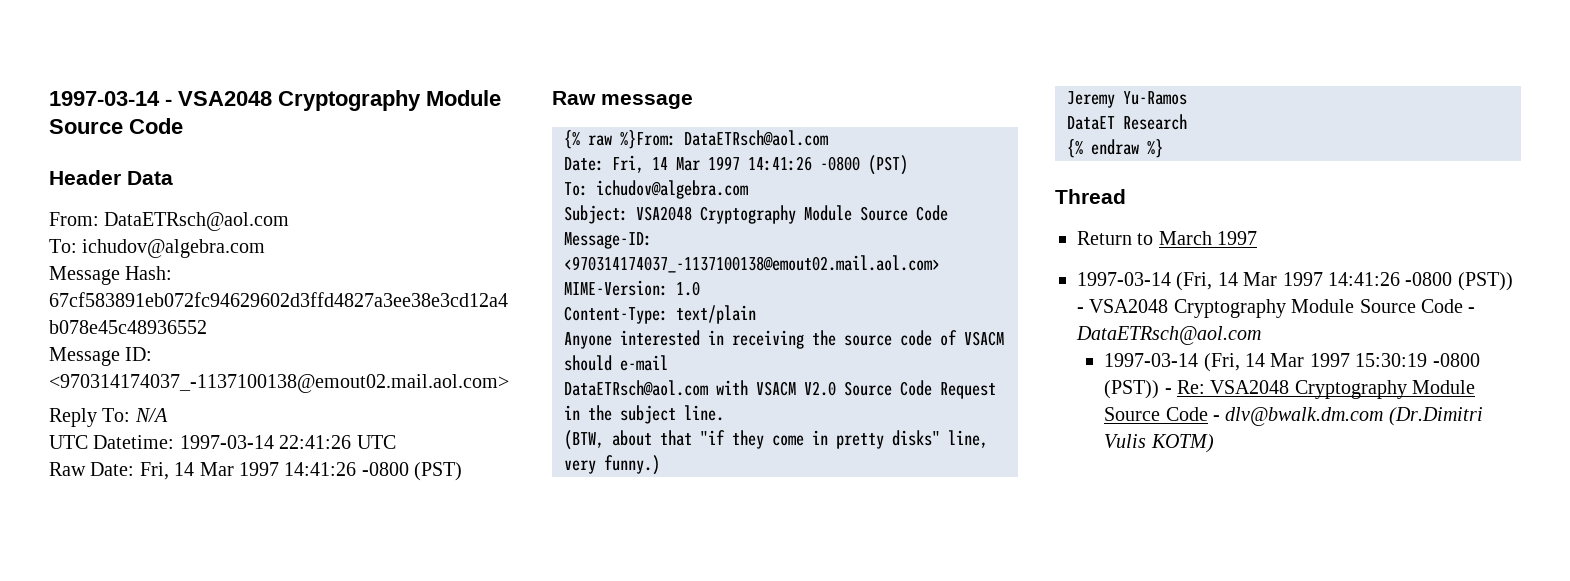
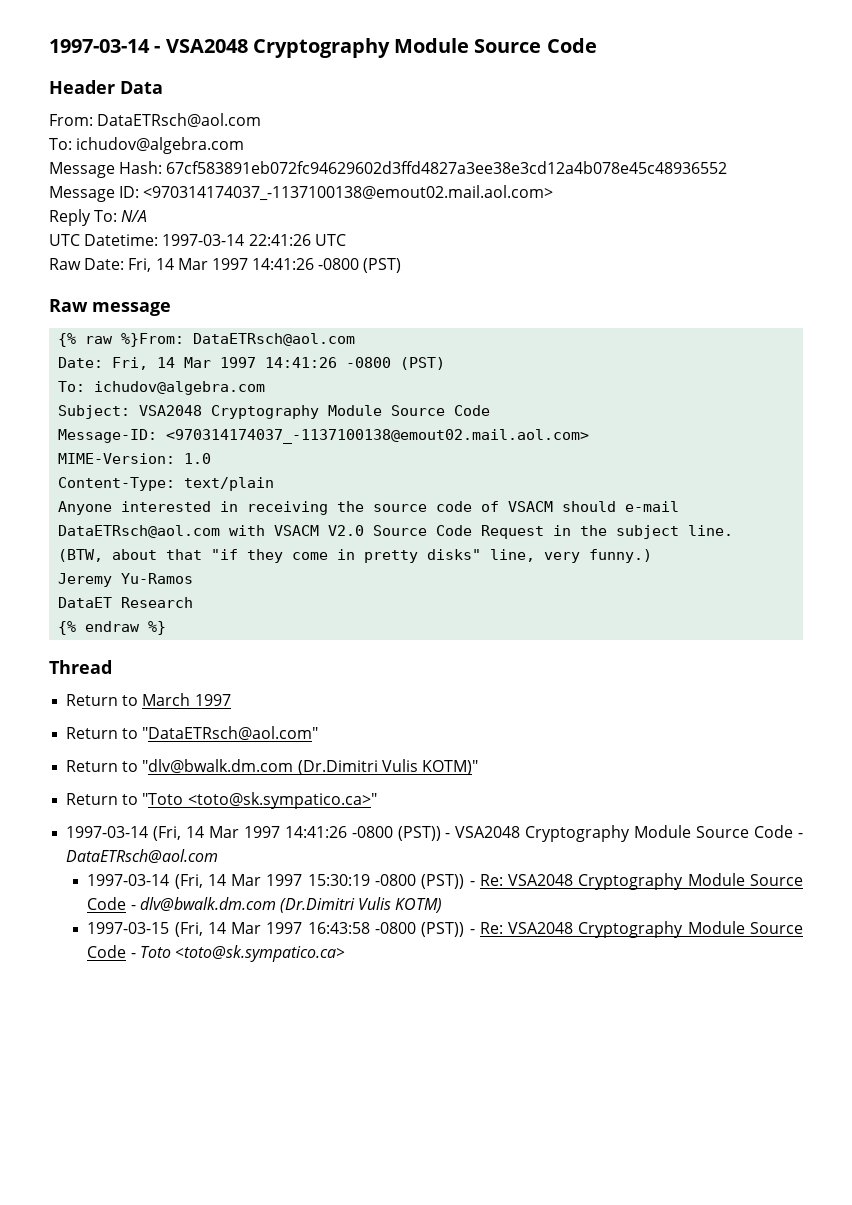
(1258, 238) none -> [66,726,319,740] [66,759,478,775] [66,792,377,809] // Return to "DataETRsch@aol.com" // Return to "dlv@bwalk.dm.com (Dr.Dimitri Vulis KOTM)" // Return to "Toto <toto@sk.sympatico.ca>"
(1214, 443) none -> [87,921,804,938] [87,945,345,962] // 1997-03-15 (Fri, 14 Mar 1997 16:43:58 -0800 (PST)) - Re: VSA2048 Cryptography Module Source Code - Toto <toto@sk.sympatico.ca>

